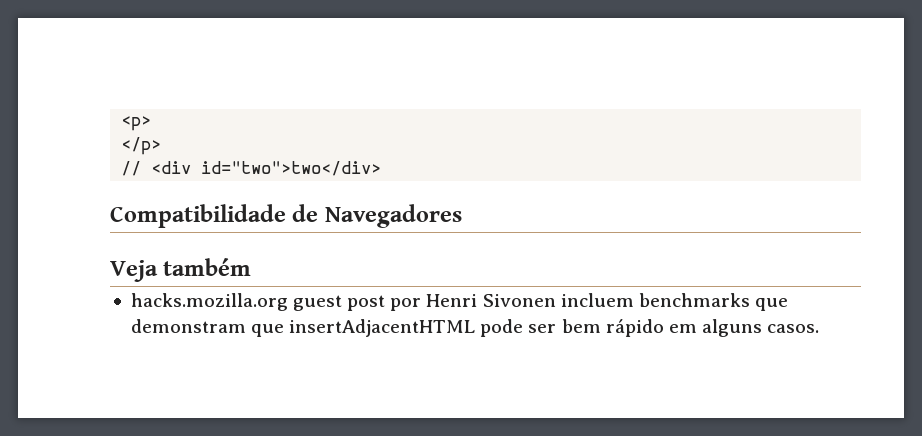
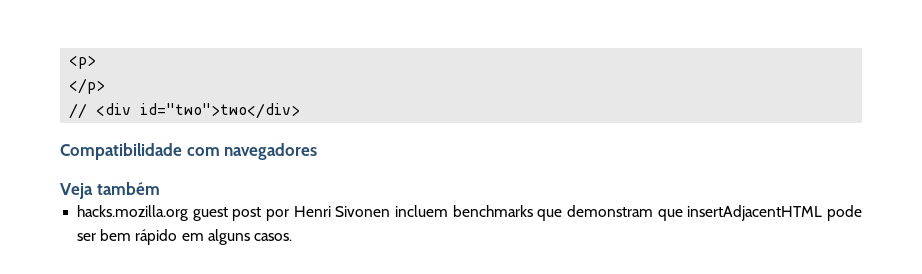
[292,204,462,228] de Navegadores -> [186,143,318,160] com navegadores

